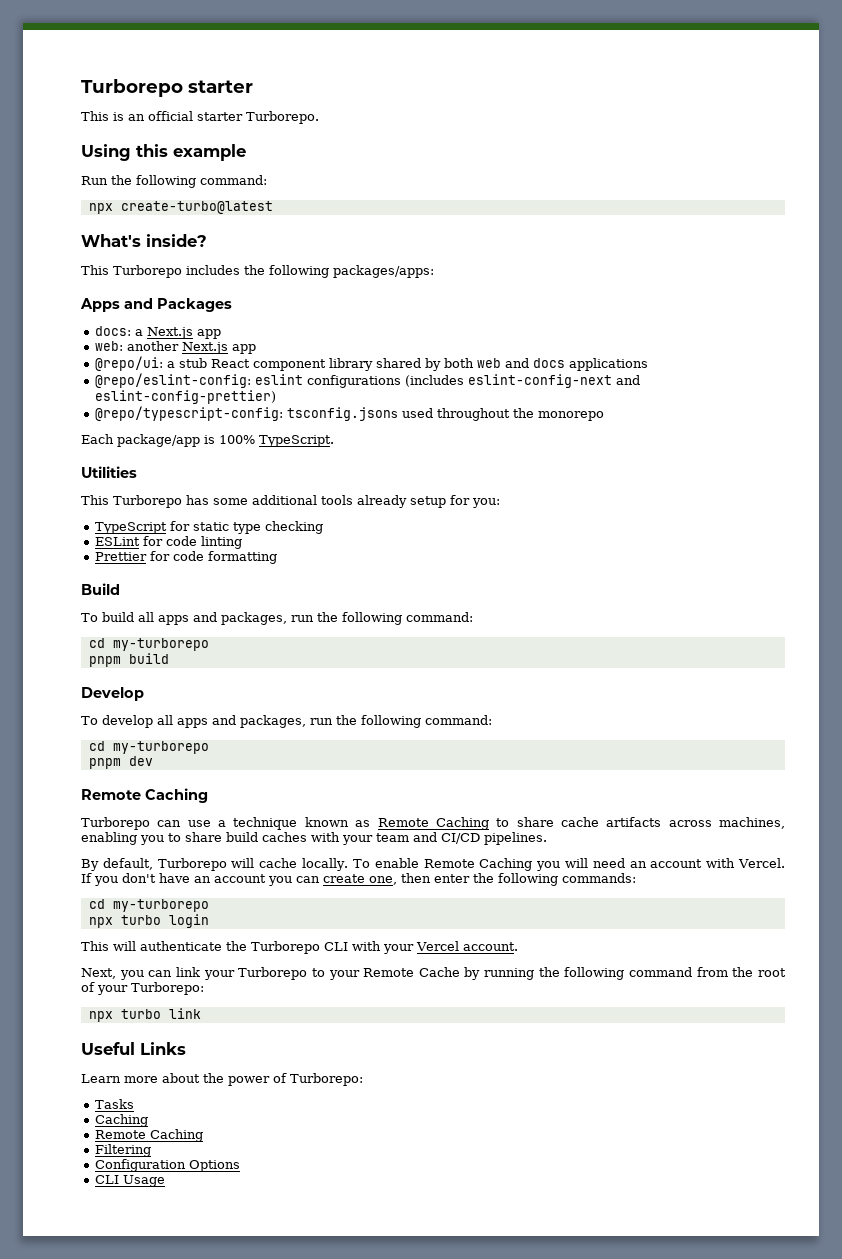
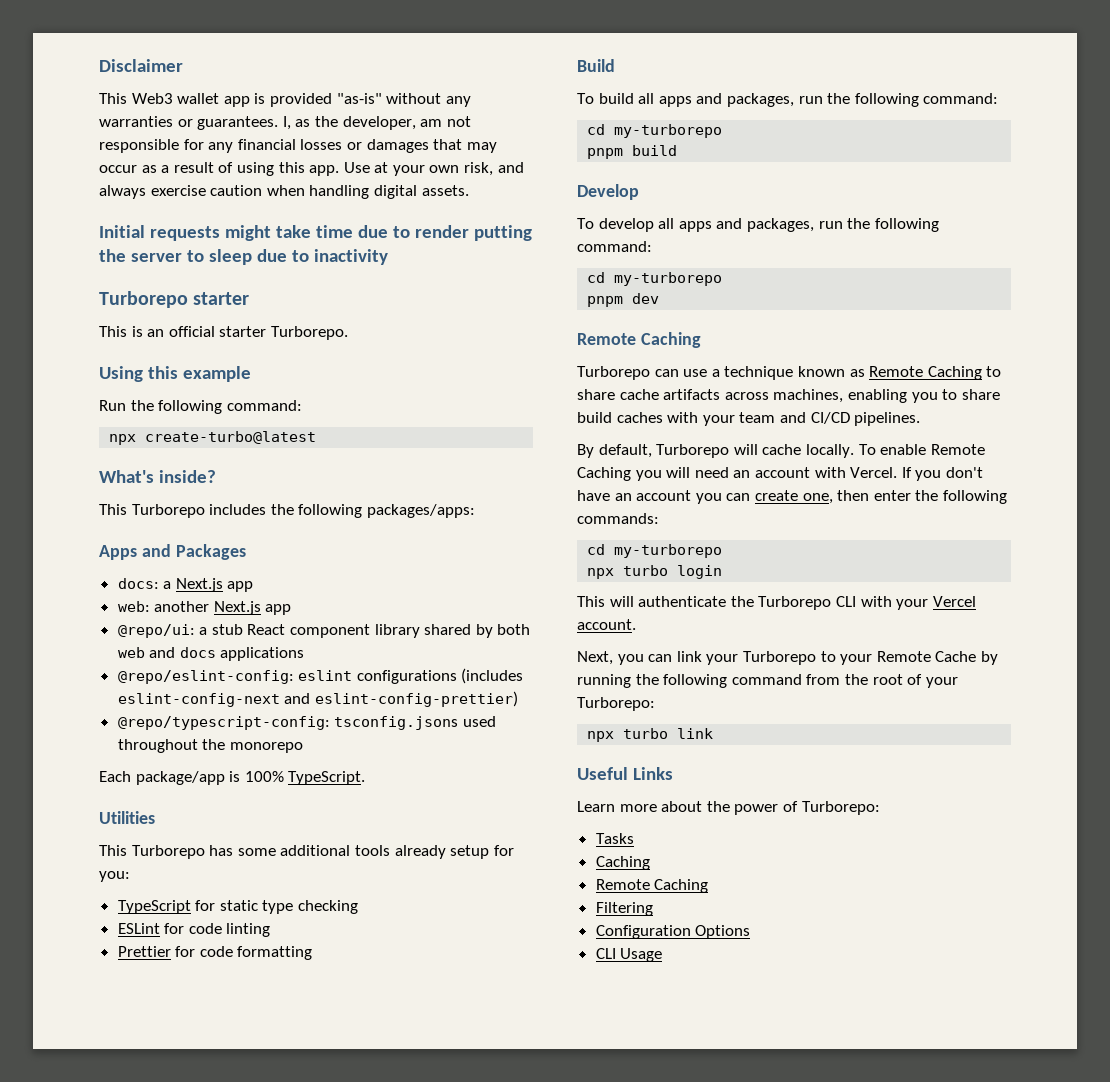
(81, 88) none -> [99,59,183,72] [99,93,471,107] [99,116,471,130] [99,139,497,153] [99,162,524,176] [99,185,469,199] [99,225,532,241] [99,249,388,265] Disclaimer // This Web3 wallet app is provided "as-is" without any warranties or guarantees. I, as the developer, am not responsible for any financial losses or damages that may occur as a result of using this app. Use at your own risk, and always exercise caution when handling digital assets. // Initial requests might take time due to render putting the server to sleep due to inactivity //

